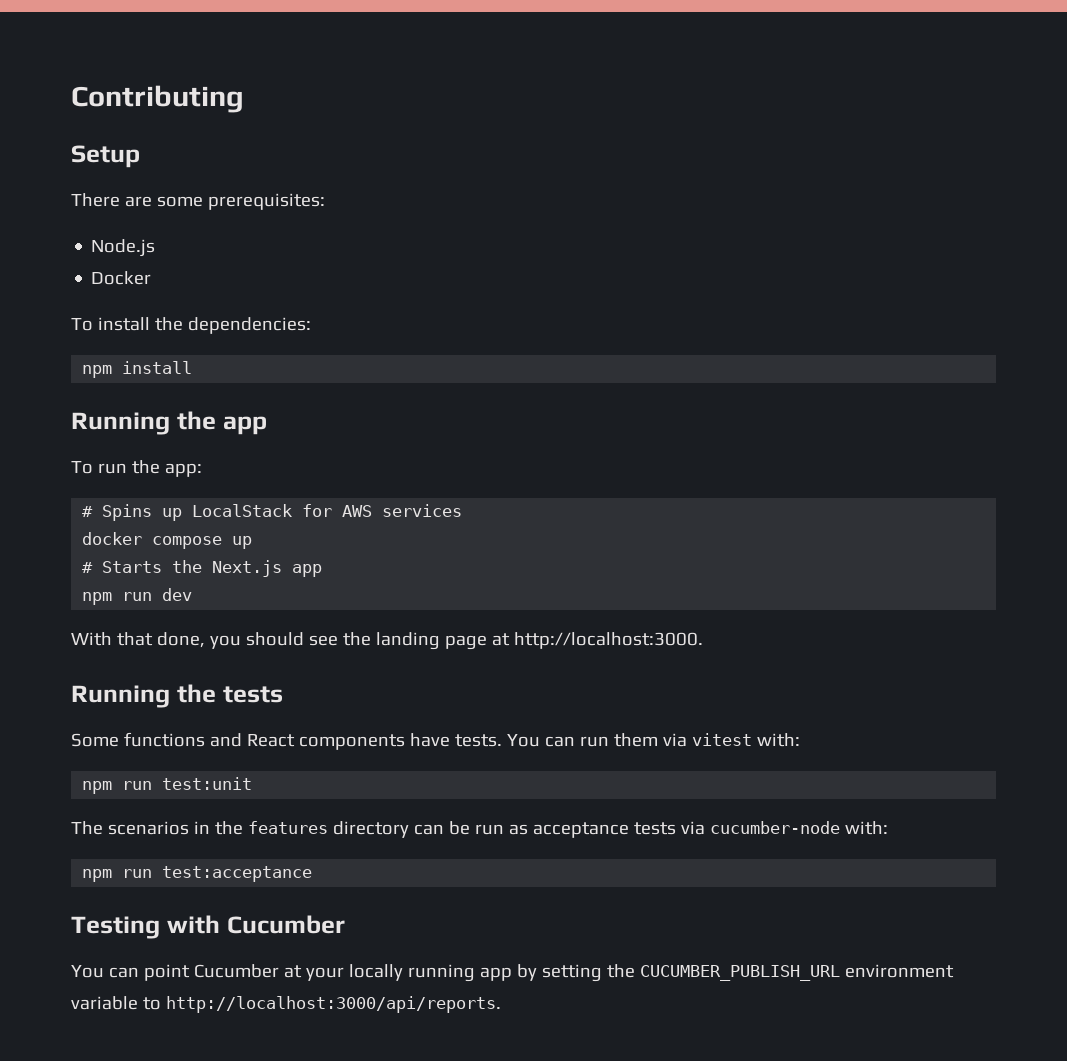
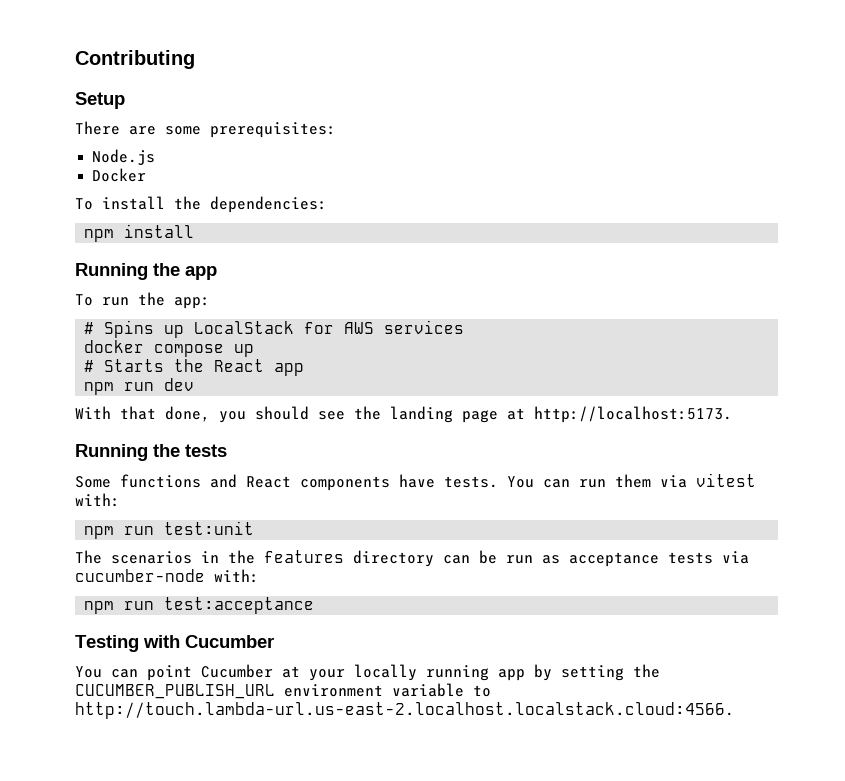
[212,560,283,577] Next.js -> [214,359,265,372] React
[513,632,703,649] http://localhost:3000. -> [534,406,732,423] http://localhost:5173.
[165,996,501,1013] http://localhost:3000/api/reports. -> [75,702,734,719] http://touch.lambda-url.us-east-2.localhost.localstack.cloud:4566.

